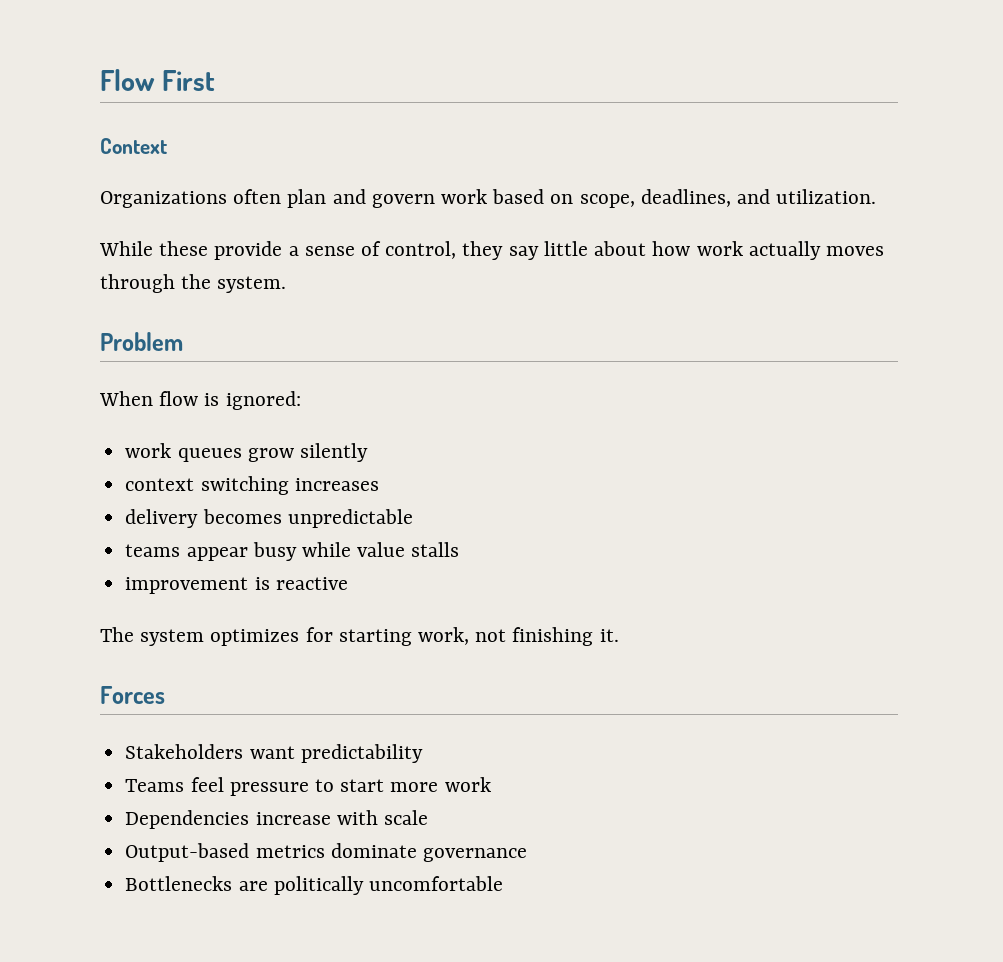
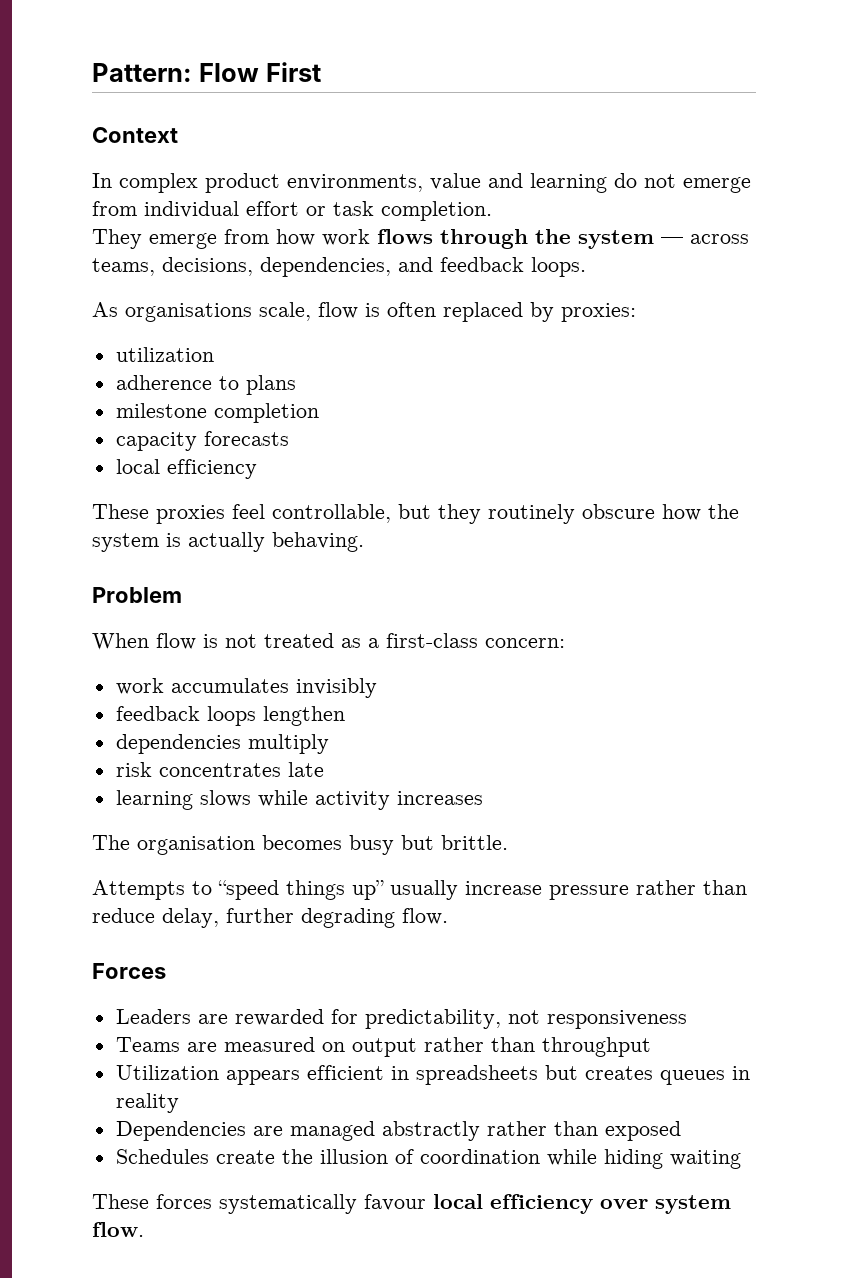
(100, 80) none -> [92,63,192,82] Pattern:
[100,189,877,208] [99,241,884,260] [100,274,287,293] [100,332,183,351] [99,391,301,410] [125,443,368,462] [125,476,379,495] [125,509,413,528] [125,542,460,561] [125,577,348,594] [100,627,619,646] [100,686,165,704] [125,744,423,763] [125,777,491,796] [125,810,428,829] [125,843,527,862] [125,876,503,895] Organizations often plan and govern work based on scope, deadlines, and utilization. // While these provide a sense of control, they say little about how work actually moves through the system. // Problem // When flow is ignored: // work queues grow silently // context switching increases // delivery becomes unpredictable // teams appear busy while value stalls // improvement is reactive // The system optimizes for starting work, not finishing it. // Forces // Stakeholders want predictability // Teams feel pressure to start more work // Dependencies increase with scale // Output-based metrics dominate governance // Bottlenecks are politically uncomfortable -> [92,173,751,193] [92,201,492,221] [92,229,749,249] [92,257,586,277] [92,302,636,322] [115,347,214,362] [115,375,296,395] [115,403,319,423] [115,431,289,451] [115,459,257,479] [92,504,739,524] [92,532,364,552] [92,587,182,603] [92,633,565,650] [115,678,377,698] [115,706,345,726] [115,734,329,754] [115,762,324,777] [115,790,483,810] [92,835,508,855] [92,880,747,900] [92,908,448,928] [92,963,166,979] [115,1009,687,1029] [115,1037,651,1057] [115,1065,750,1085] [115,1093,179,1113] [115,1121,681,1141] [115,1149,741,1169] [92,1194,731,1214] [92,1222,144,1237] In complex product environments, value and learning do not emerge from individual effort or task completion. // They emerge from how work flows through the system — across teams, decisions, dependencies, and feedback loops. // As organisations scale, flow is often replaced by proxies: // utilization // adherence to plans // milestone completion // capacity forecasts // local efficiency // These proxies feel controllable, but they routinely obscure how the system is actually behaving. // Problem // When flow is not treated as a first-class concern: // work accumulates invisibly // feedback loops lengthen // dependencies multiply // risk concentrates late // learning slows while activity increases // The organisation becomes busy but brittle. // Attempts to “speed things up” usually increase pressure rather than reduce delay, further degrading flow. // Forces // Leaders are rewarded for predictability, not responsiveness // Teams are measured on output rather than throughput // Utilization appears efficient in spreadsheets but creates queues in reality // Dependencies are managed abstractly rather than exposed // Schedules create the illusion of coordination while hiding waiting // These forces systematically favour local efficiency over system flow.

